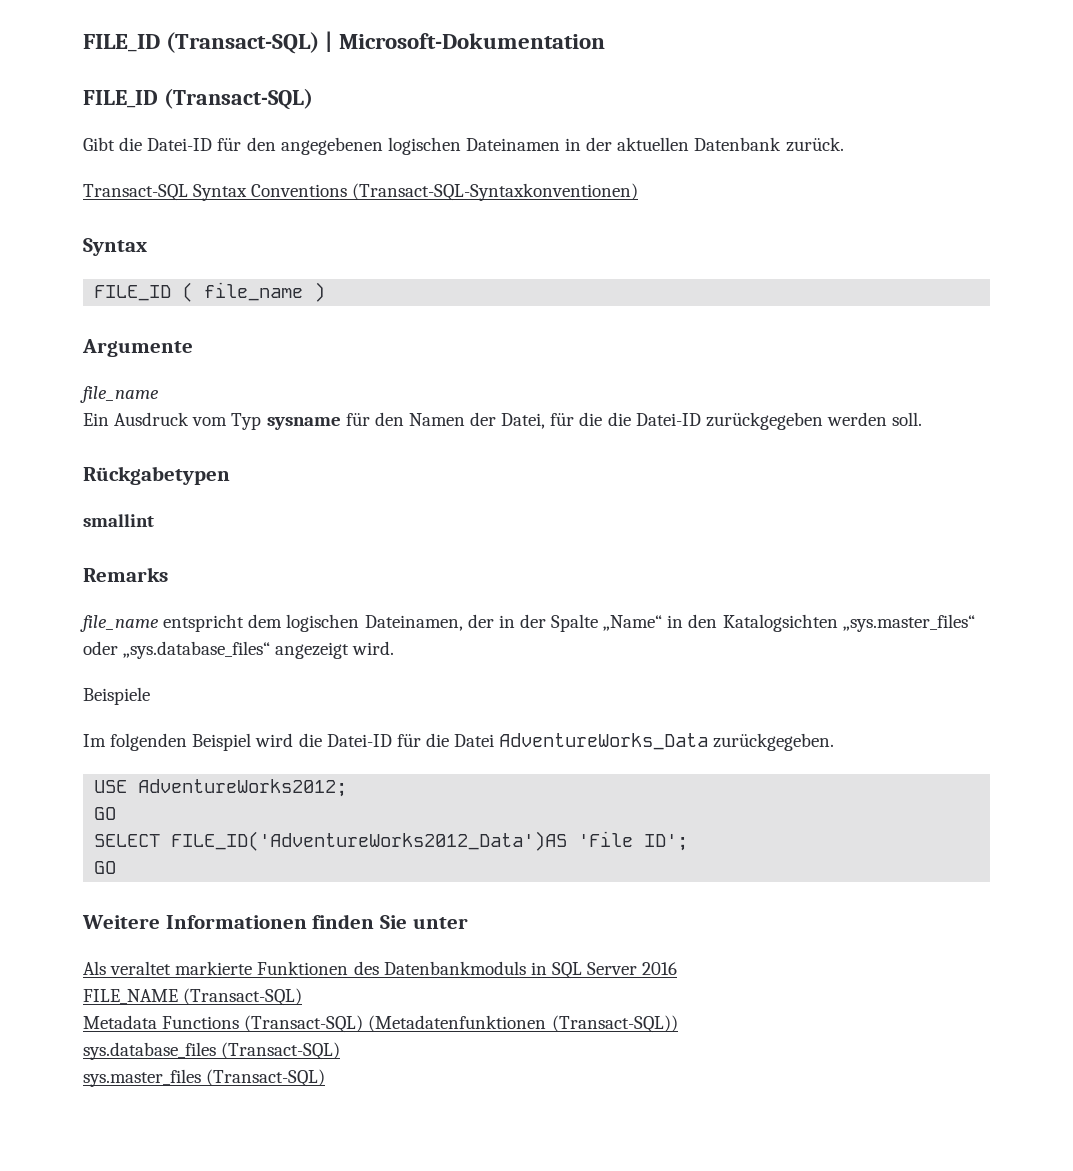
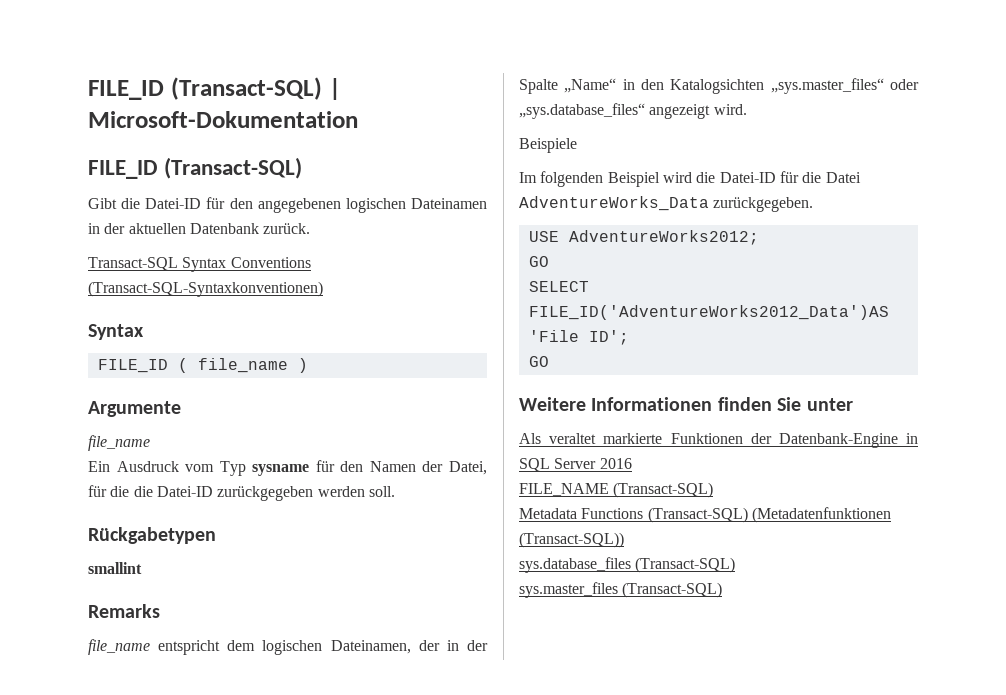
[353,961,526,975] des Datenbankmoduls -> [750,433,898,448] der Datenbank-Engine

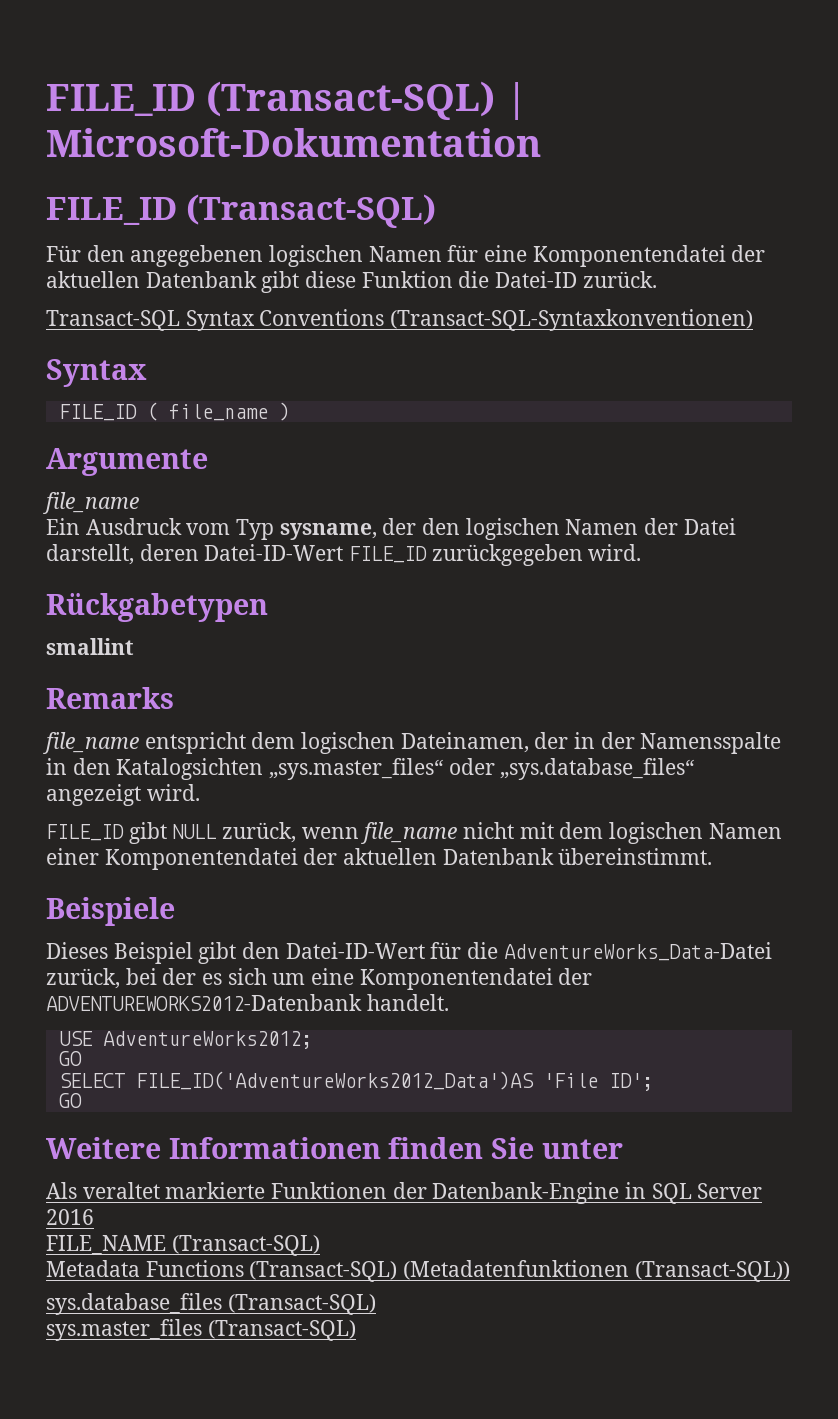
[88,197,487,213] [88,223,259,234] Gibt die Datei-ID für den angegebenen logischen Dateinamen in der aktuellen Datenbank -> [46,245,766,267] [46,271,578,293] Für den angegebenen logischen Namen für eine Komponentendatei der aktuellen Datenbank gibt diese Funktion die Datei-ID
[252,460,487,476] [88,485,395,501] sysname für den Namen der Datei, für die die Datei-ID zurückgegeben werden soll. -> [279,518,736,540] [46,544,642,566] sysname, der den logischen Namen der Datei darstellt, deren Datei-ID-Wert FILE_ID zurückgegeben wird.
[519,78,617,94] Spalte „Name“ -> [640,732,782,754] Namensspalte
[519,138,577,153] [519,171,861,187] [519,196,814,212] Beispiele // Im folgenden Beispiel wird die Datei-ID für die Datei AdventureWorks_Data zurückgegeben. -> [46,822,782,844] [46,848,713,870] [46,897,175,926] [46,942,772,964] [46,968,593,990] [46,994,449,1011] FILE_ID gibt NULL zurück, wenn file_name nicht mit dem logischen Namen einer Komponentendatei der aktuellen Datenbank übereinstimmt. // Beispiele // Dieses Beispiel gibt den Datei-ID-Wert für die AdventureWorks_Data-Datei zurück, bei der es sich um eine Komponentendatei der ADVENTUREWORKS2012-Datenbank handelt.

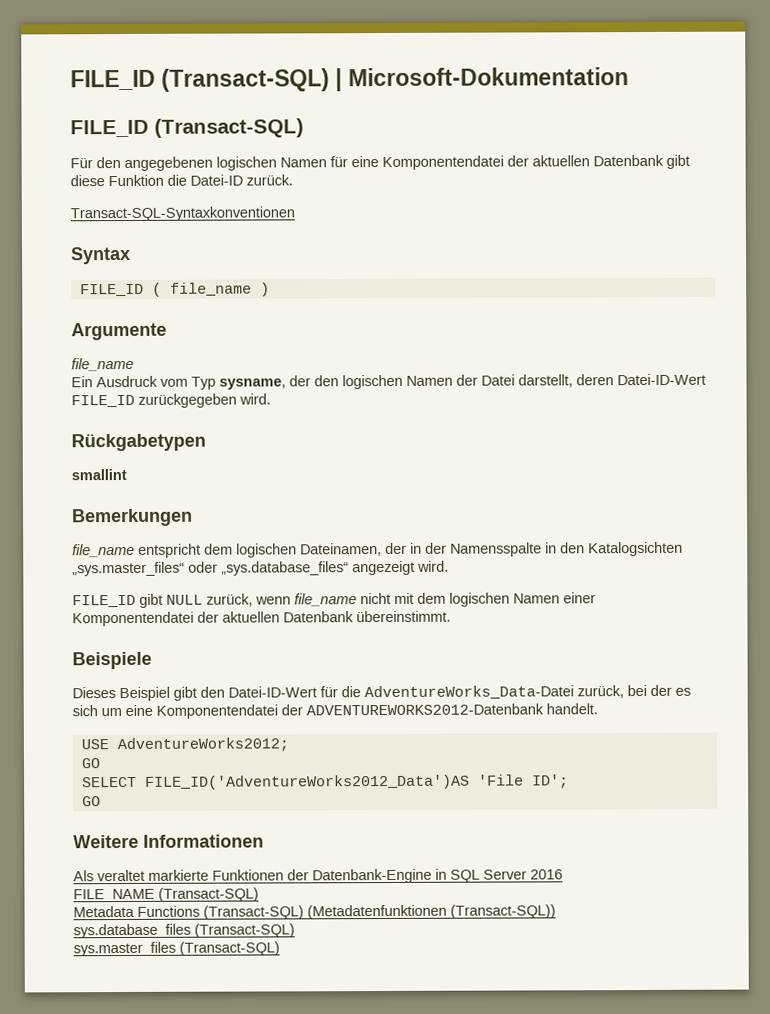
[46,309,754,331] Transact-SQL Syntax Conventions (Transact-SQL-Syntaxkonventionen) -> [70,206,295,222] Transact-SQL-Syntaxkonventionen
[46,687,174,709] Remarks -> [72,508,193,527] Bemerkungen
[388,1137,623,1159] finden Sie unter -> (264, 841) none

